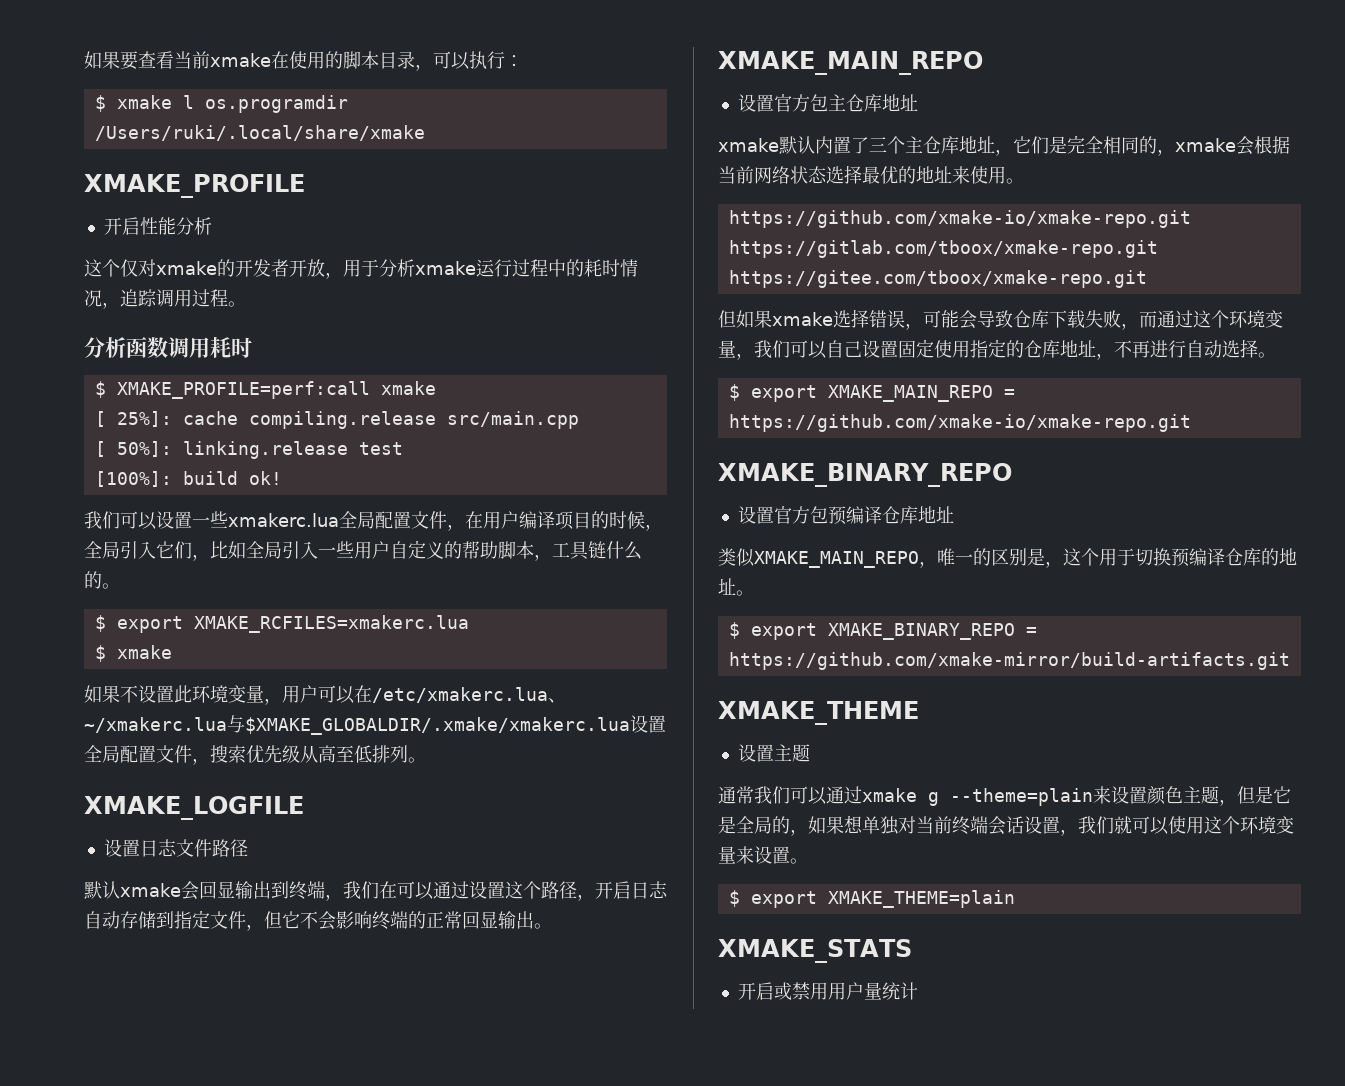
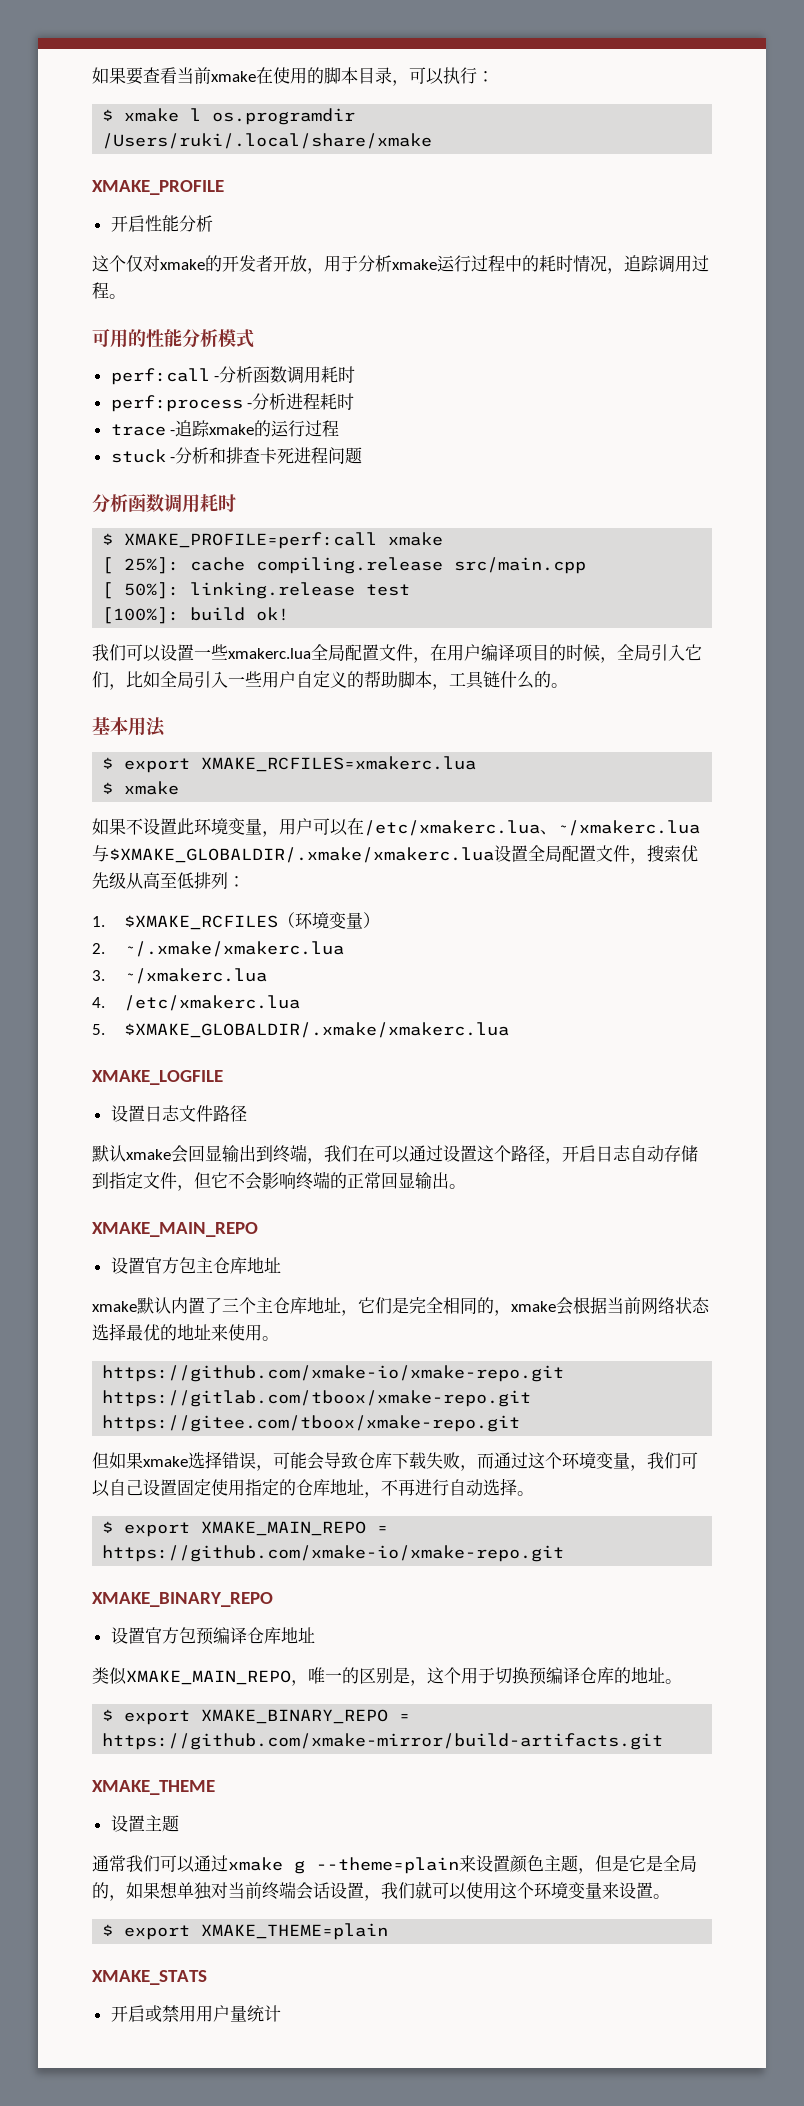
(246, 304) none -> [92,328,254,348] [110,366,356,385] [110,393,355,412] [110,420,340,437] [110,447,363,464] // 可用的性能分析模式 // perf:call -分析函数调用耗时 // perf:process -分析进程耗时 // trace -追踪xmake的运行过程 // stuck -分析和排查卡死进程问题
(120, 586) none -> [92,717,166,737] // 基本用法
[408,757,426,763] 。 -> [228,876,245,887] [92,912,381,930] [92,941,345,957] [92,968,268,984] [92,995,301,1011] [92,1022,510,1038] ： // 1. $XMAKE_RCFILES（环境变量） // 2. ~/.xmake/xmakerc.lua // 3. ~/xmakerc.lua // 4. /etc/xmakerc.lua // 5. $XMAKE_GLOBALDIR/.xmake/xmakerc.lua

